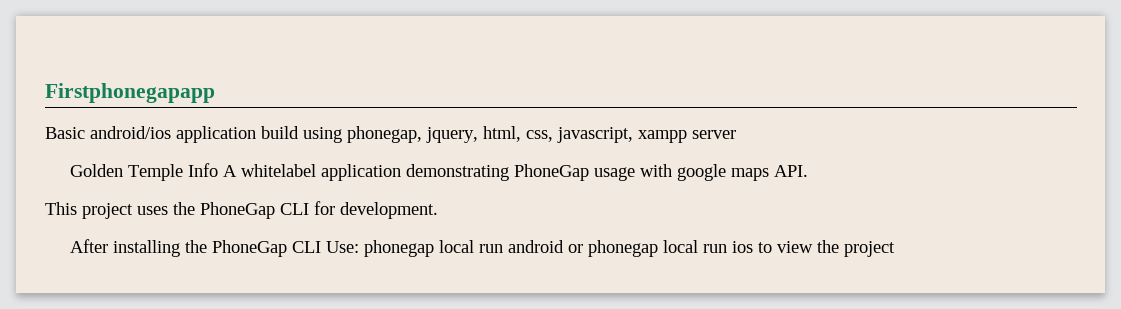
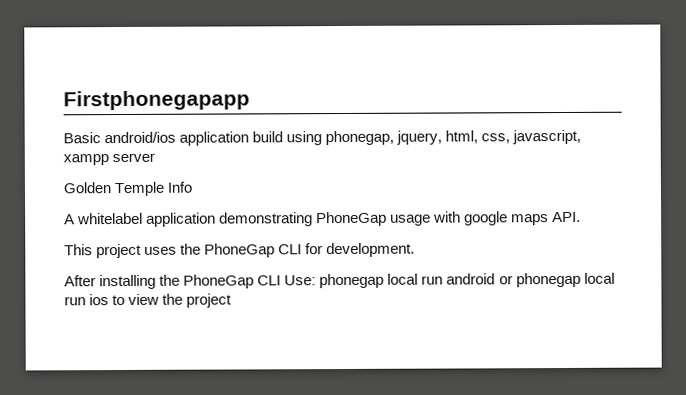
(219, 170) none -> (193, 187) //

